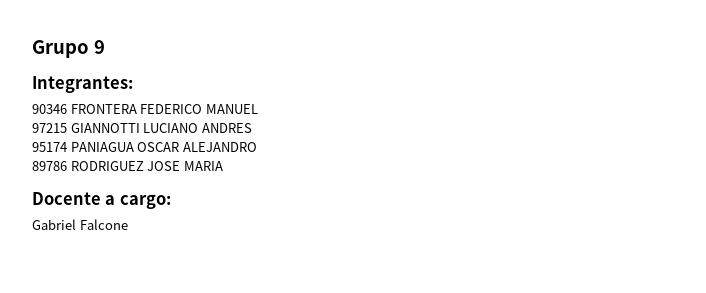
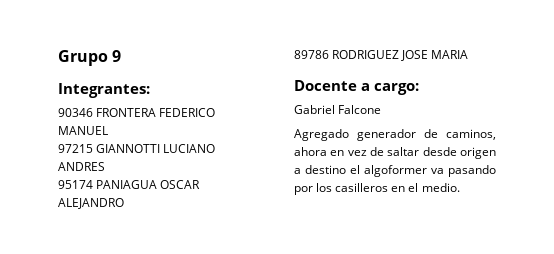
(128, 224) none -> [294,129,496,141] [294,147,496,159] [294,165,496,177] [294,183,460,195] // Agregado generador de caminos, ahora en vez de saltar desde origen a destino el algoformer va pasando por los casilleros en el medio.

